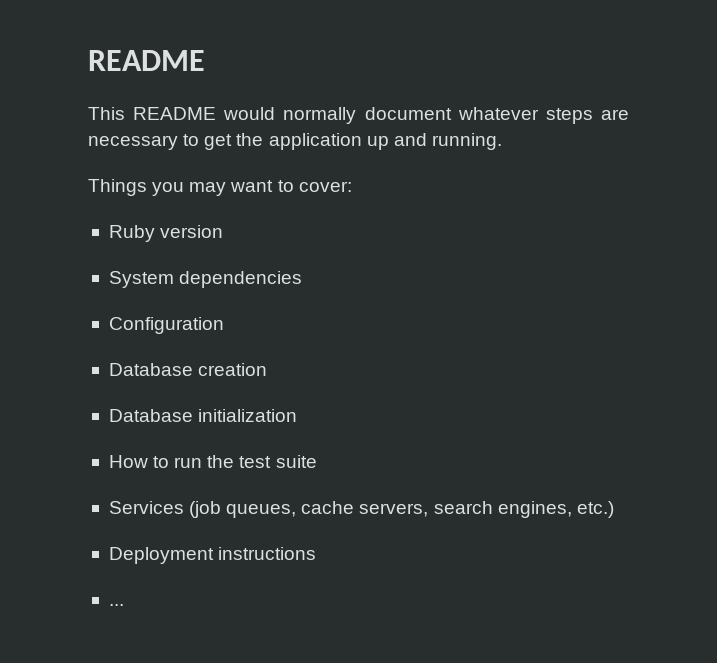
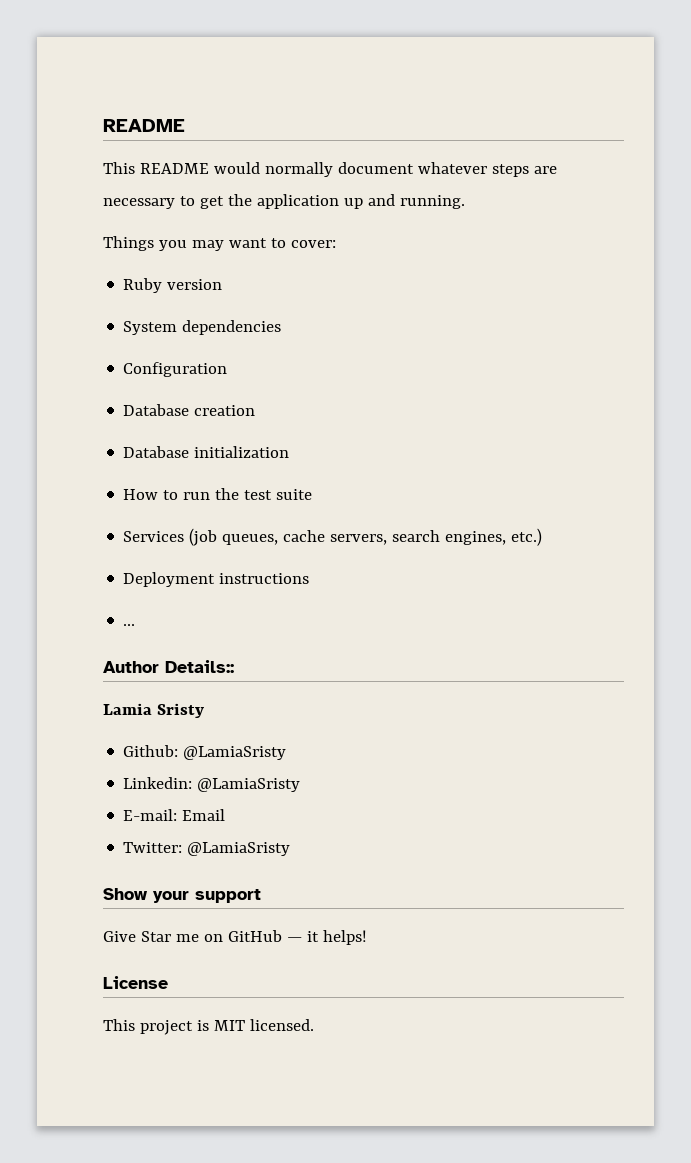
(124, 605) none -> [103,660,234,673] [103,703,204,718] [123,745,287,760] [123,777,301,792] [123,809,226,821] [123,842,291,856] [103,888,261,903] [103,930,367,945] [103,976,168,989] [103,1019,314,1035] // Author Details:: // Lamia Sristy // Github: @LamiaSristy // Linkedin: @LamiaSristy // E-mail: Email // Twitter: @LamiaSristy // Show your support // Give Star me on GitHub — it helps! // License // This project is MIT licensed.

